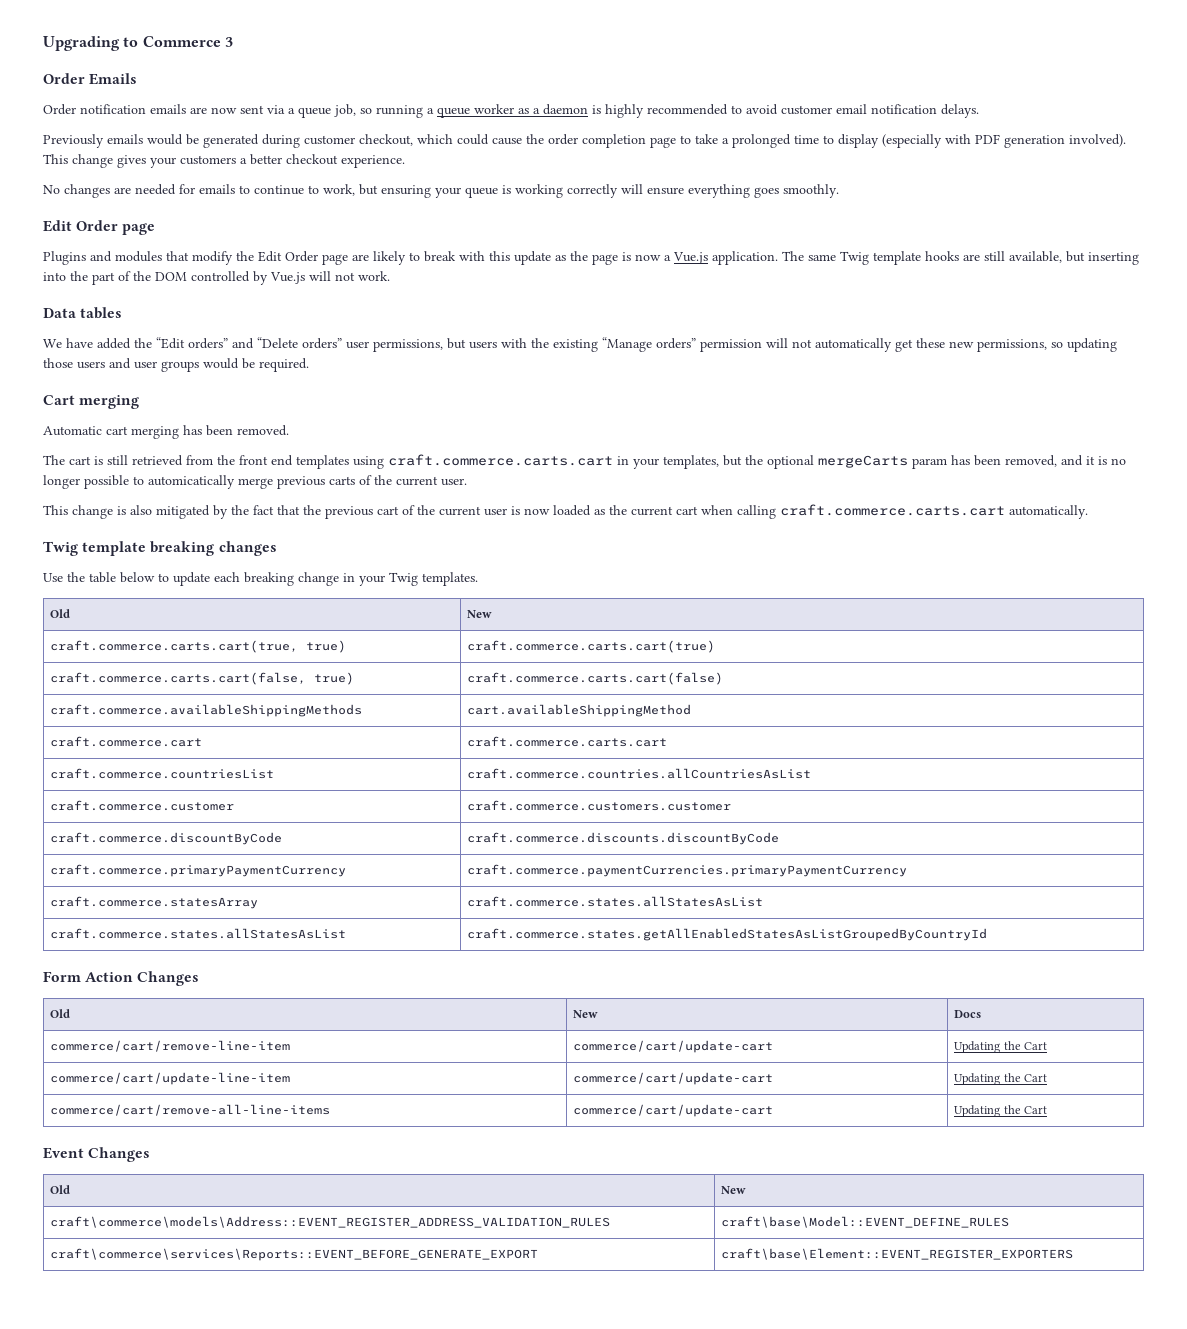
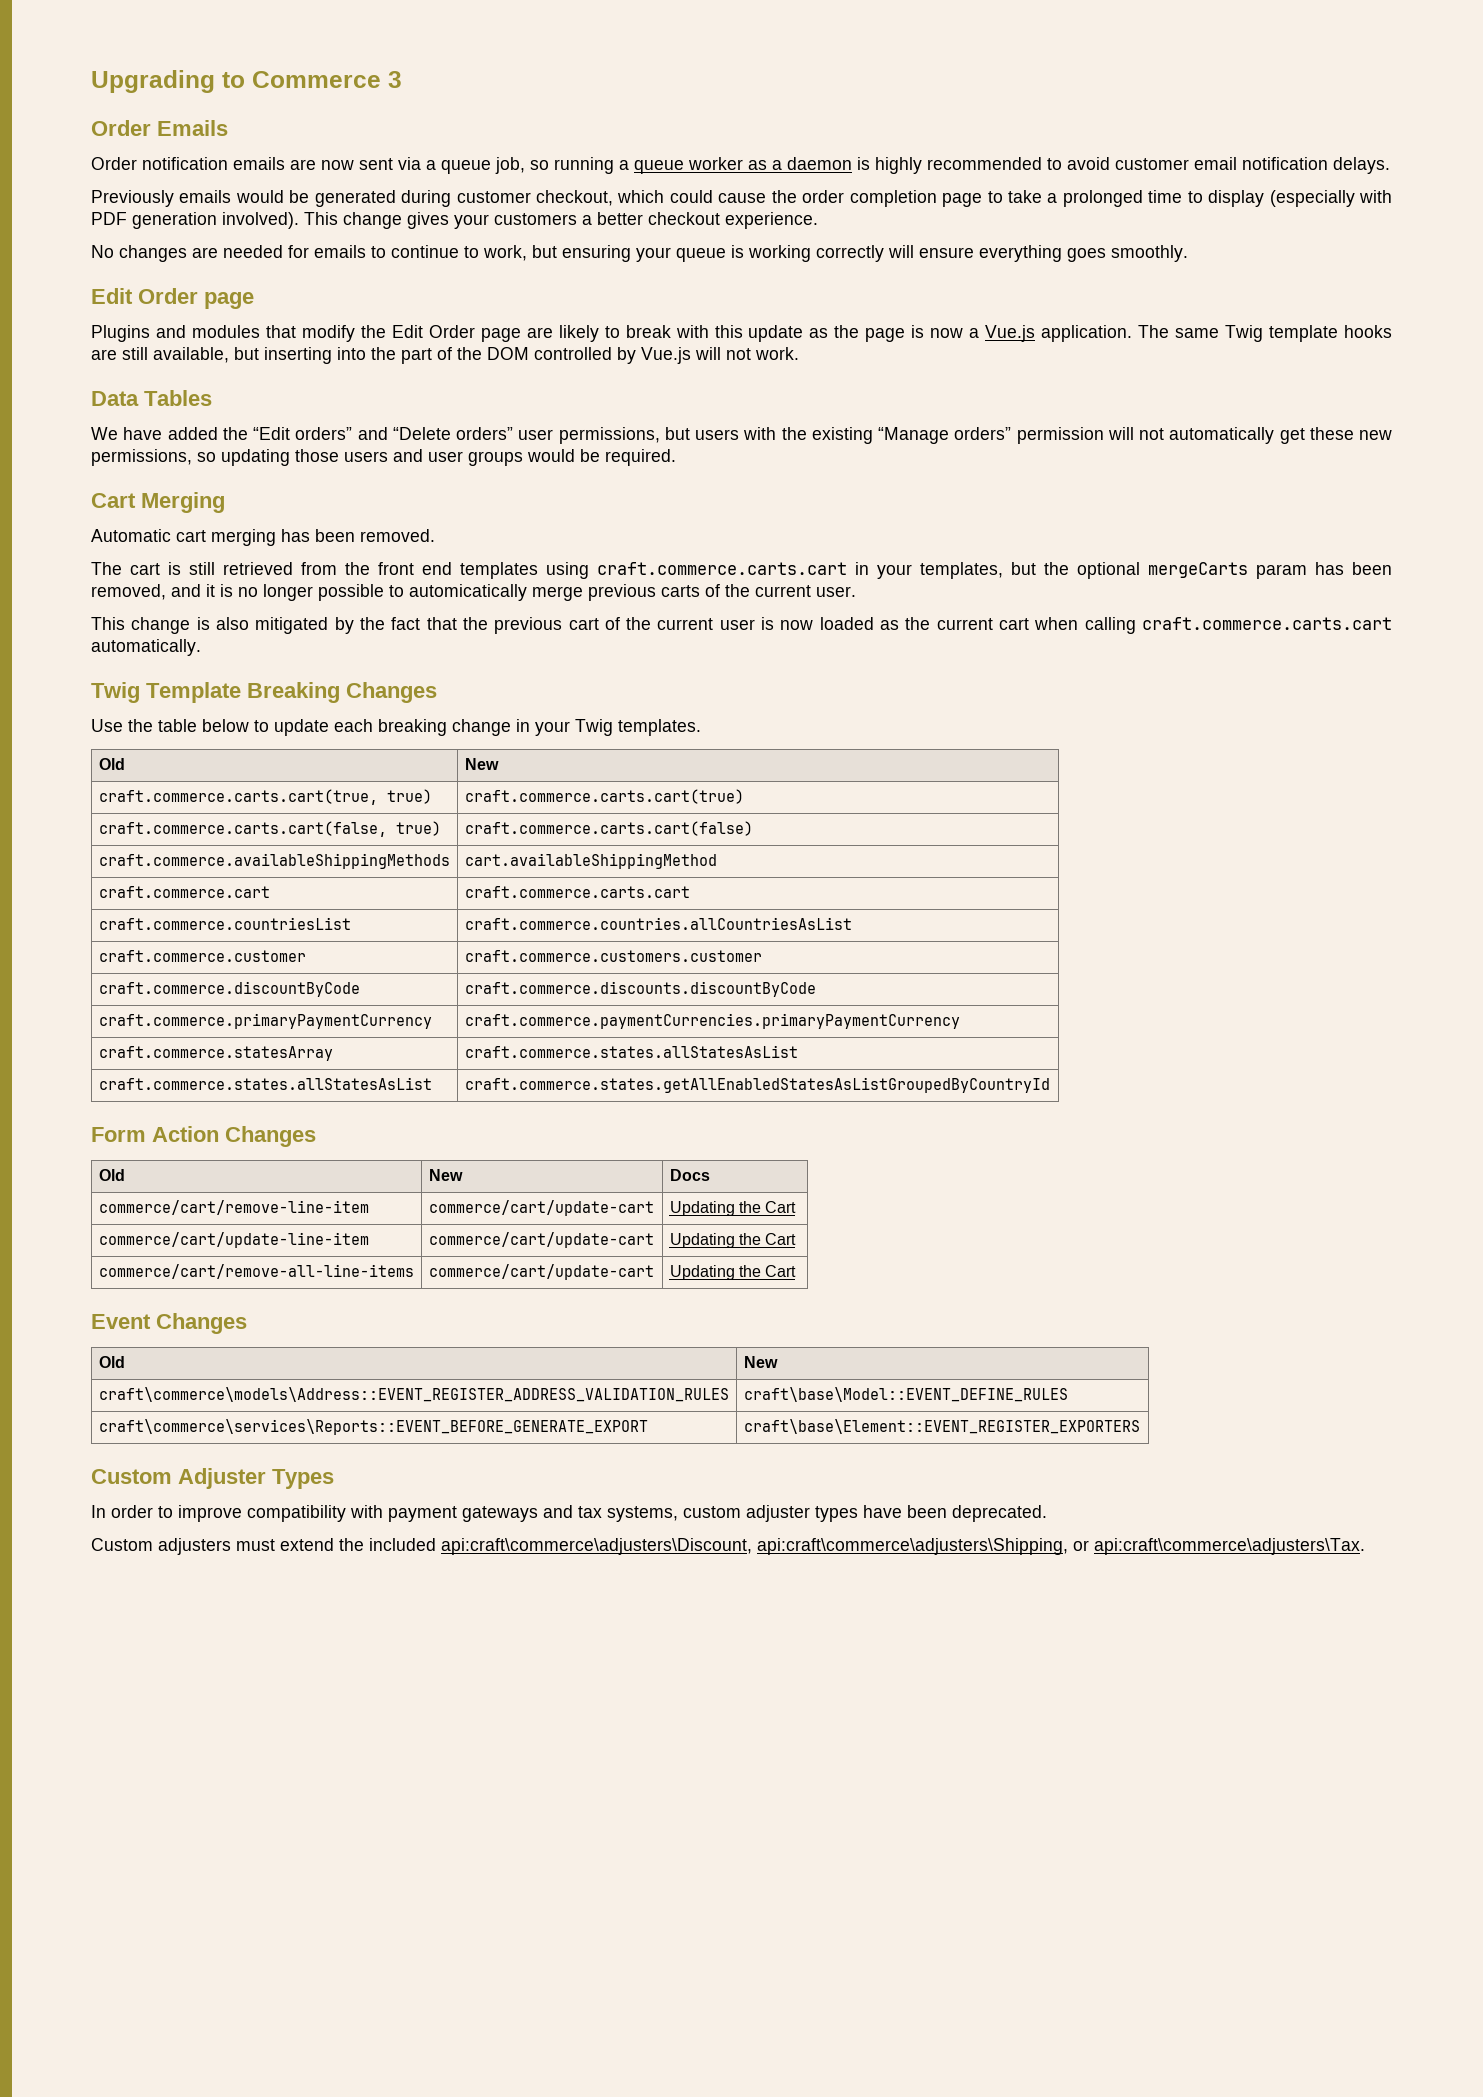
[80,307,123,319] tables -> [144,390,212,406] Tables
[79,395,140,409] merging -> [141,492,225,513] Merging
[82,541,277,556] template breaking changes -> [146,682,437,703] Template Breaking Changes
(1074, 1254) none -> [91,1468,334,1489] [91,1505,1047,1522] [91,1538,1365,1555] // Custom Adjuster Types // In order to improve compatibility with payment gateways and tax systems, custom adjuster types have been deprecated. // Custom adjusters must extend the included api:craft\commerce\adjusters\Discount, api:craft\commerce\adjusters\Shipping, or api:craft\commerce\adjusters\Tax.

